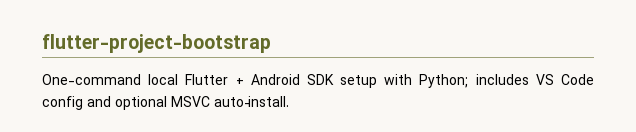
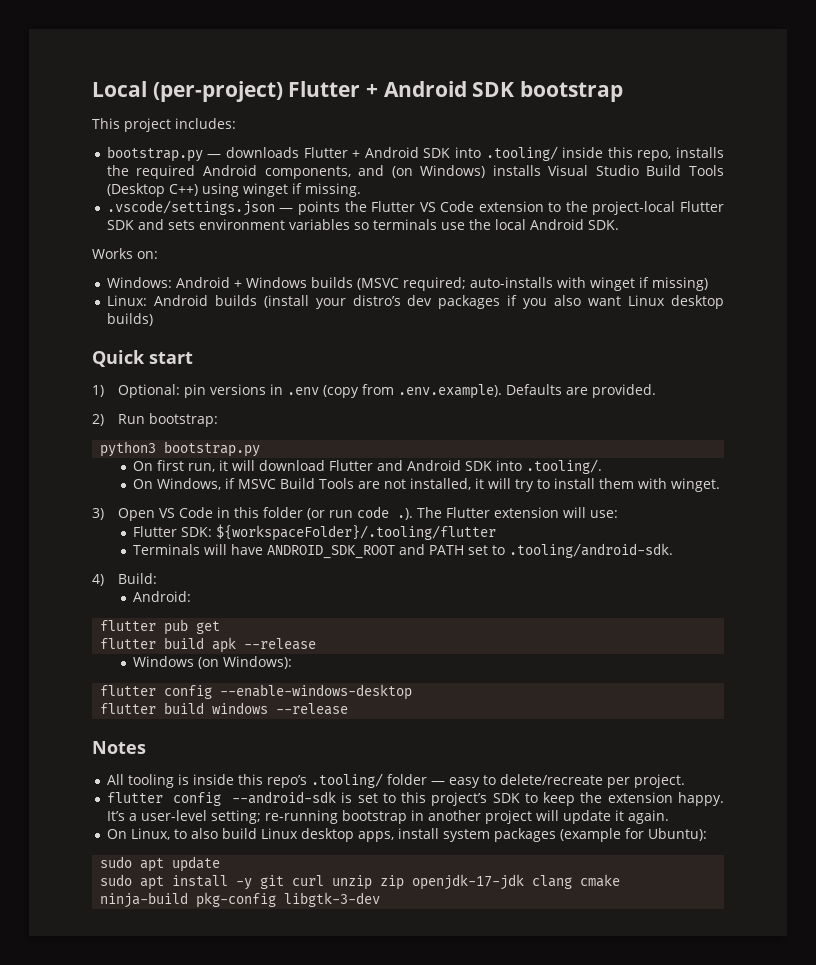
[42,34,271,53] [42,74,594,88] [42,96,289,110] flutter-project-bootstrap // One-command local Flutter + Android SDK setup with Python; includes VS Code config and optional MSVC auto‑install. -> [92,81,624,102] [92,118,236,132] [106,146,724,162] [106,165,725,179] [106,183,361,197] [106,200,724,216] [106,219,619,230] [92,248,158,259] [106,277,708,291] [106,295,724,309] [106,313,153,326] [92,350,193,367] [92,384,656,399] [92,413,218,427] [100,441,261,457] [132,459,602,474] [132,478,720,492] [92,506,618,521] [132,524,496,541] [132,543,673,559] [92,573,157,586] [132,591,191,602] [100,619,221,635] [100,637,317,653] [132,656,292,669] [100,684,413,700] [100,702,349,715] [92,741,146,754] [106,773,685,788] [106,791,724,806] [106,810,669,824] [106,828,707,842] [100,856,221,872] [100,874,621,890] [100,892,381,908] Local (per-project) Flutter + Android SDK bootstrap // This project includes: // bootstrap.py — downloads Flutter + Android SDK into .tooling/ inside this repo, installs the required Android components, and (on Windows) installs Visual Studio Build Tools (Desktop C++) using winget if missing. // .vscode/settings.json — points the Flutter VS Code extension to the project-local Flutter SDK and sets environment variables so terminals use the local Android SDK. // Works on: // Windows: Android + Windows builds (MSVC required; auto-installs with winget if missing) // Linux: Android builds (install your distro’s dev packages if you also want Linux desktop builds) // Quick start // 1) Optional: pin versions in .env (copy from .env.example). Defaults are provided. // 2) Run bootstrap: // python3 bootstrap.py // On first run, it will download Flutter and Android SDK into .tooling/. // On Windows, if MSVC Build Tools are not installed, it will try to install them with winget. // 3) Open VS Code in this folder (or run code .). The Flutter extension will use: // Flutter SDK: ${workspaceFolder}/.tooling/flutter // Terminals will have ANDROID_SDK_ROOT and PATH set to .tooling/android-sdk. // 4) Build: // Android: // flutter pub get // flutter build apk --release // Windows (on Windows): // flutter config --enable-windows-desktop // flutter build windows --release // Notes // All tooling is inside this repo’s .tooling/ folder — easy to delete/recreate per project. // flutter config --android-sdk is set to this project’s SDK to keep the extension happy. It’s a user-level setting; re-running bootstrap in another project will update it again. // On Linux, to also build Linux desktop apps, install system packages (example for Ubuntu): // sudo apt update // sudo apt install -y git curl unzip zip openjdk-17-jdk clang cmake ninja-build pkg-config libgtk-3-dev

